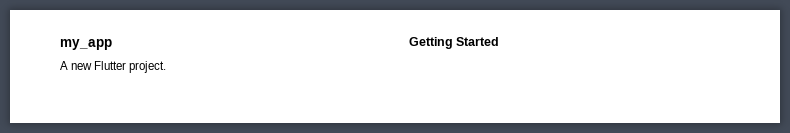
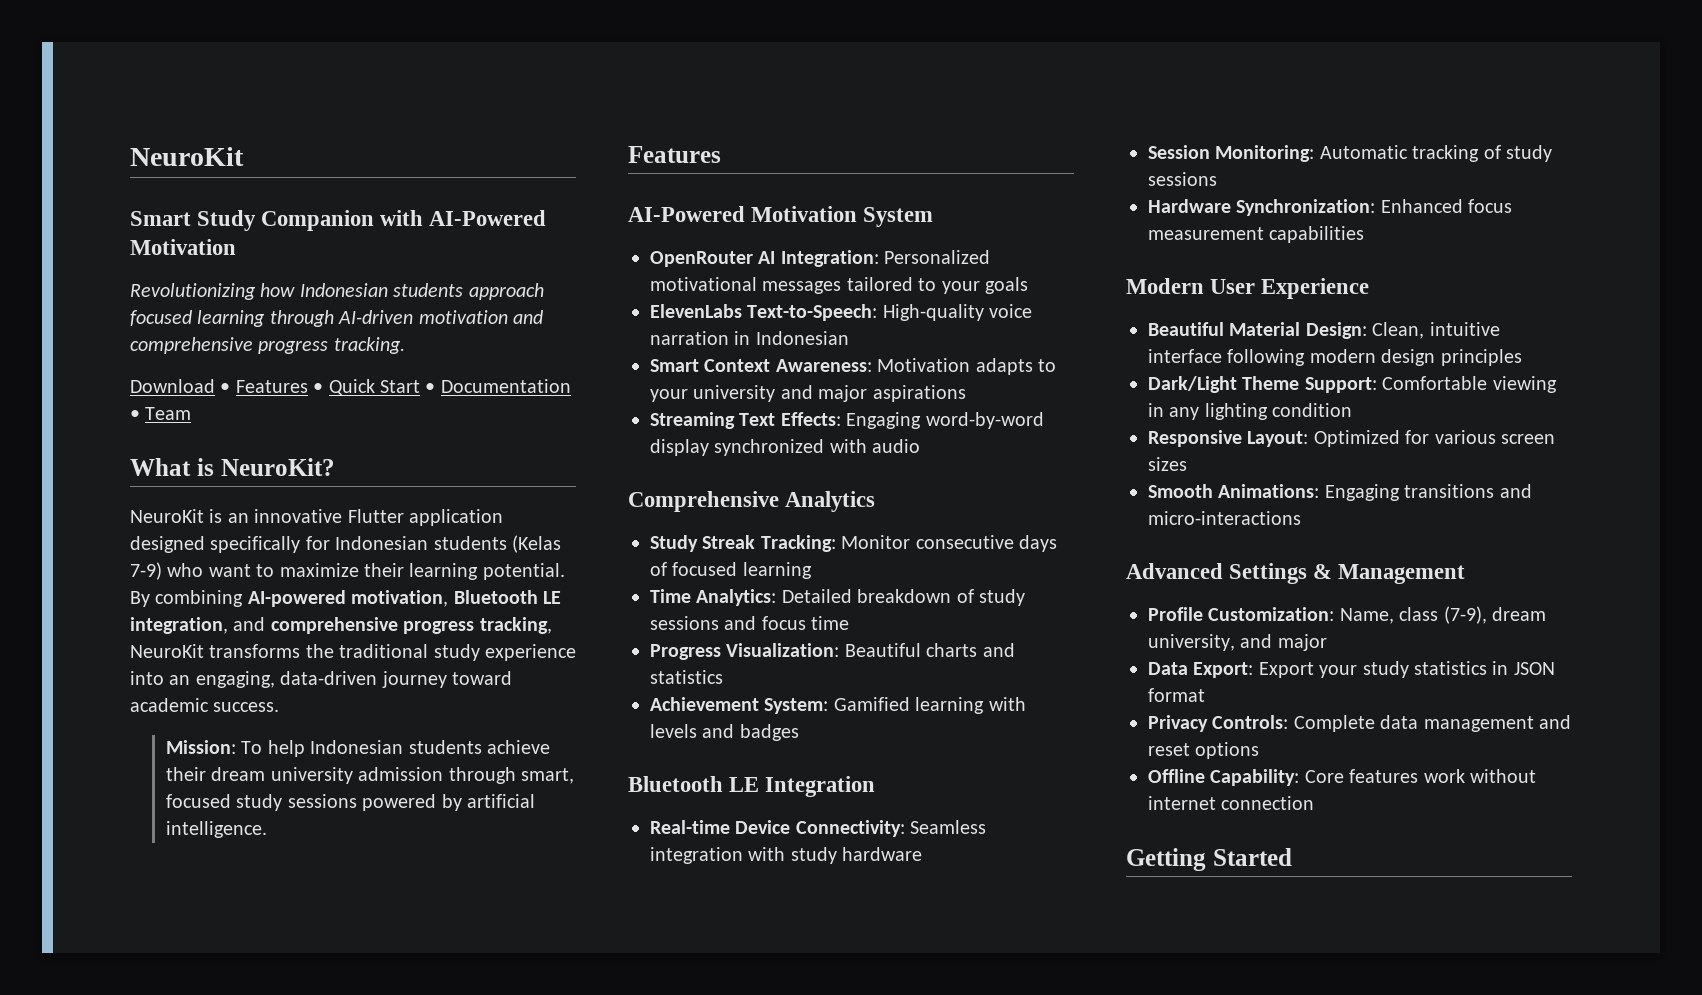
[60,39,112,50] [60,61,167,73] my_app // A new Flutter project. -> [130,147,244,166] [130,210,547,231] [130,239,236,255] [130,283,544,300] [130,310,543,327] [130,337,405,354] [130,379,571,396] [130,407,192,420] [130,458,335,476] [130,509,503,526] [130,535,561,553] [130,562,565,580] [130,590,561,607] [130,617,552,634] [130,644,576,661] [130,671,512,688] [130,698,280,712] [165,740,550,757] [165,767,574,784] [165,794,535,811] [165,821,267,838] [628,146,721,163] [628,206,934,227] [650,250,991,267] [650,277,1028,294] [650,304,1033,321] [650,331,849,345] [650,358,1056,375] [650,385,966,402] [650,412,1044,429] [650,439,921,456] [628,491,876,512] [650,535,1057,552] [650,562,812,579] [650,589,1025,606] [650,616,850,630] [650,643,1015,660] [650,670,723,684] [650,697,1026,714] [650,724,799,741] [628,776,876,797] [650,820,987,837] [650,847,923,864] [1148,145,1552,162] [1148,172,1217,186] [1148,199,1513,216] [1148,226,1365,243] [1126,278,1370,299] [1148,322,1500,339] [1148,349,1522,366] [1148,376,1557,393] [1148,403,1353,420] [1148,430,1555,447] [1148,457,1187,471] [1148,484,1532,501] [1148,511,1301,525] [1126,563,1466,584] [1148,606,1546,624] [1148,634,1327,651] [1148,661,1555,678] [1148,688,1205,702] [1148,715,1571,732] [1148,742,1260,759] [1148,769,1536,786] [1148,796,1315,810] NeuroKit // Smart Study Companion with AI-Powered Motivation // Revolutionizing how Indonesian students approach focused learning through AI-driven motivation and comprehensive progress tracking. // Download • Features • Quick Start • Documentation • Team // What is NeuroKit? // NeuroKit is an innovative Flutter application designed specifically for Indonesian students (Kelas 7-9) who want to maximize their learning potential. By combining AI-powered motivation, Bluetooth LE integration, and comprehensive progress tracking, NeuroKit transforms the traditional study experience into an engaging, data-driven journey toward academic success. // Mission: To help Indonesian students achieve their dream university admission through smart, focused study sessions powered by artificial intelligence. // Features // AI-Powered Motivation System // OpenRouter AI Integration: Personalized motivational messages tailored to your goals // ElevenLabs Text-to-Speech: High-quality voice narration in Indonesian // Smart Context Awareness: Motivation adapts to your university and major aspirations // Streaming Text Effects: Engaging word-by-word display synchronized with audio // Comprehensive Analytics // Study Streak Tracking: Monitor consecutive days of focused learning // Time Analytics: Detailed breakdown of study sessions and focus time // Progress Visualization: Beautiful charts and statistics // Achievement System: Gamified learning with levels and badges // Bluetooth LE Integration // Real-time Device Connectivity: Seamless integration with study hardware // Session Monitoring: Automatic tracking of study sessions // Hardware Synchronization: Enhanced focus measurement capabilities // Modern User Experience // Beautiful Material Design: Clean, intuitive interface following modern design principles // Dark/Light Theme Support: Comfortable viewing in any lighting condition // Responsive Layout: Optimized for various screen sizes // Smooth Animations: Engaging transitions and micro-interactions // Advanced Settings & Management // Profile Customization: Name, class (7-9), dream university, and major // Data Export: Export your study statistics in JSON format // Privacy Controls: Complete data management and reset options // Offline Capability: Core features work without internet connection

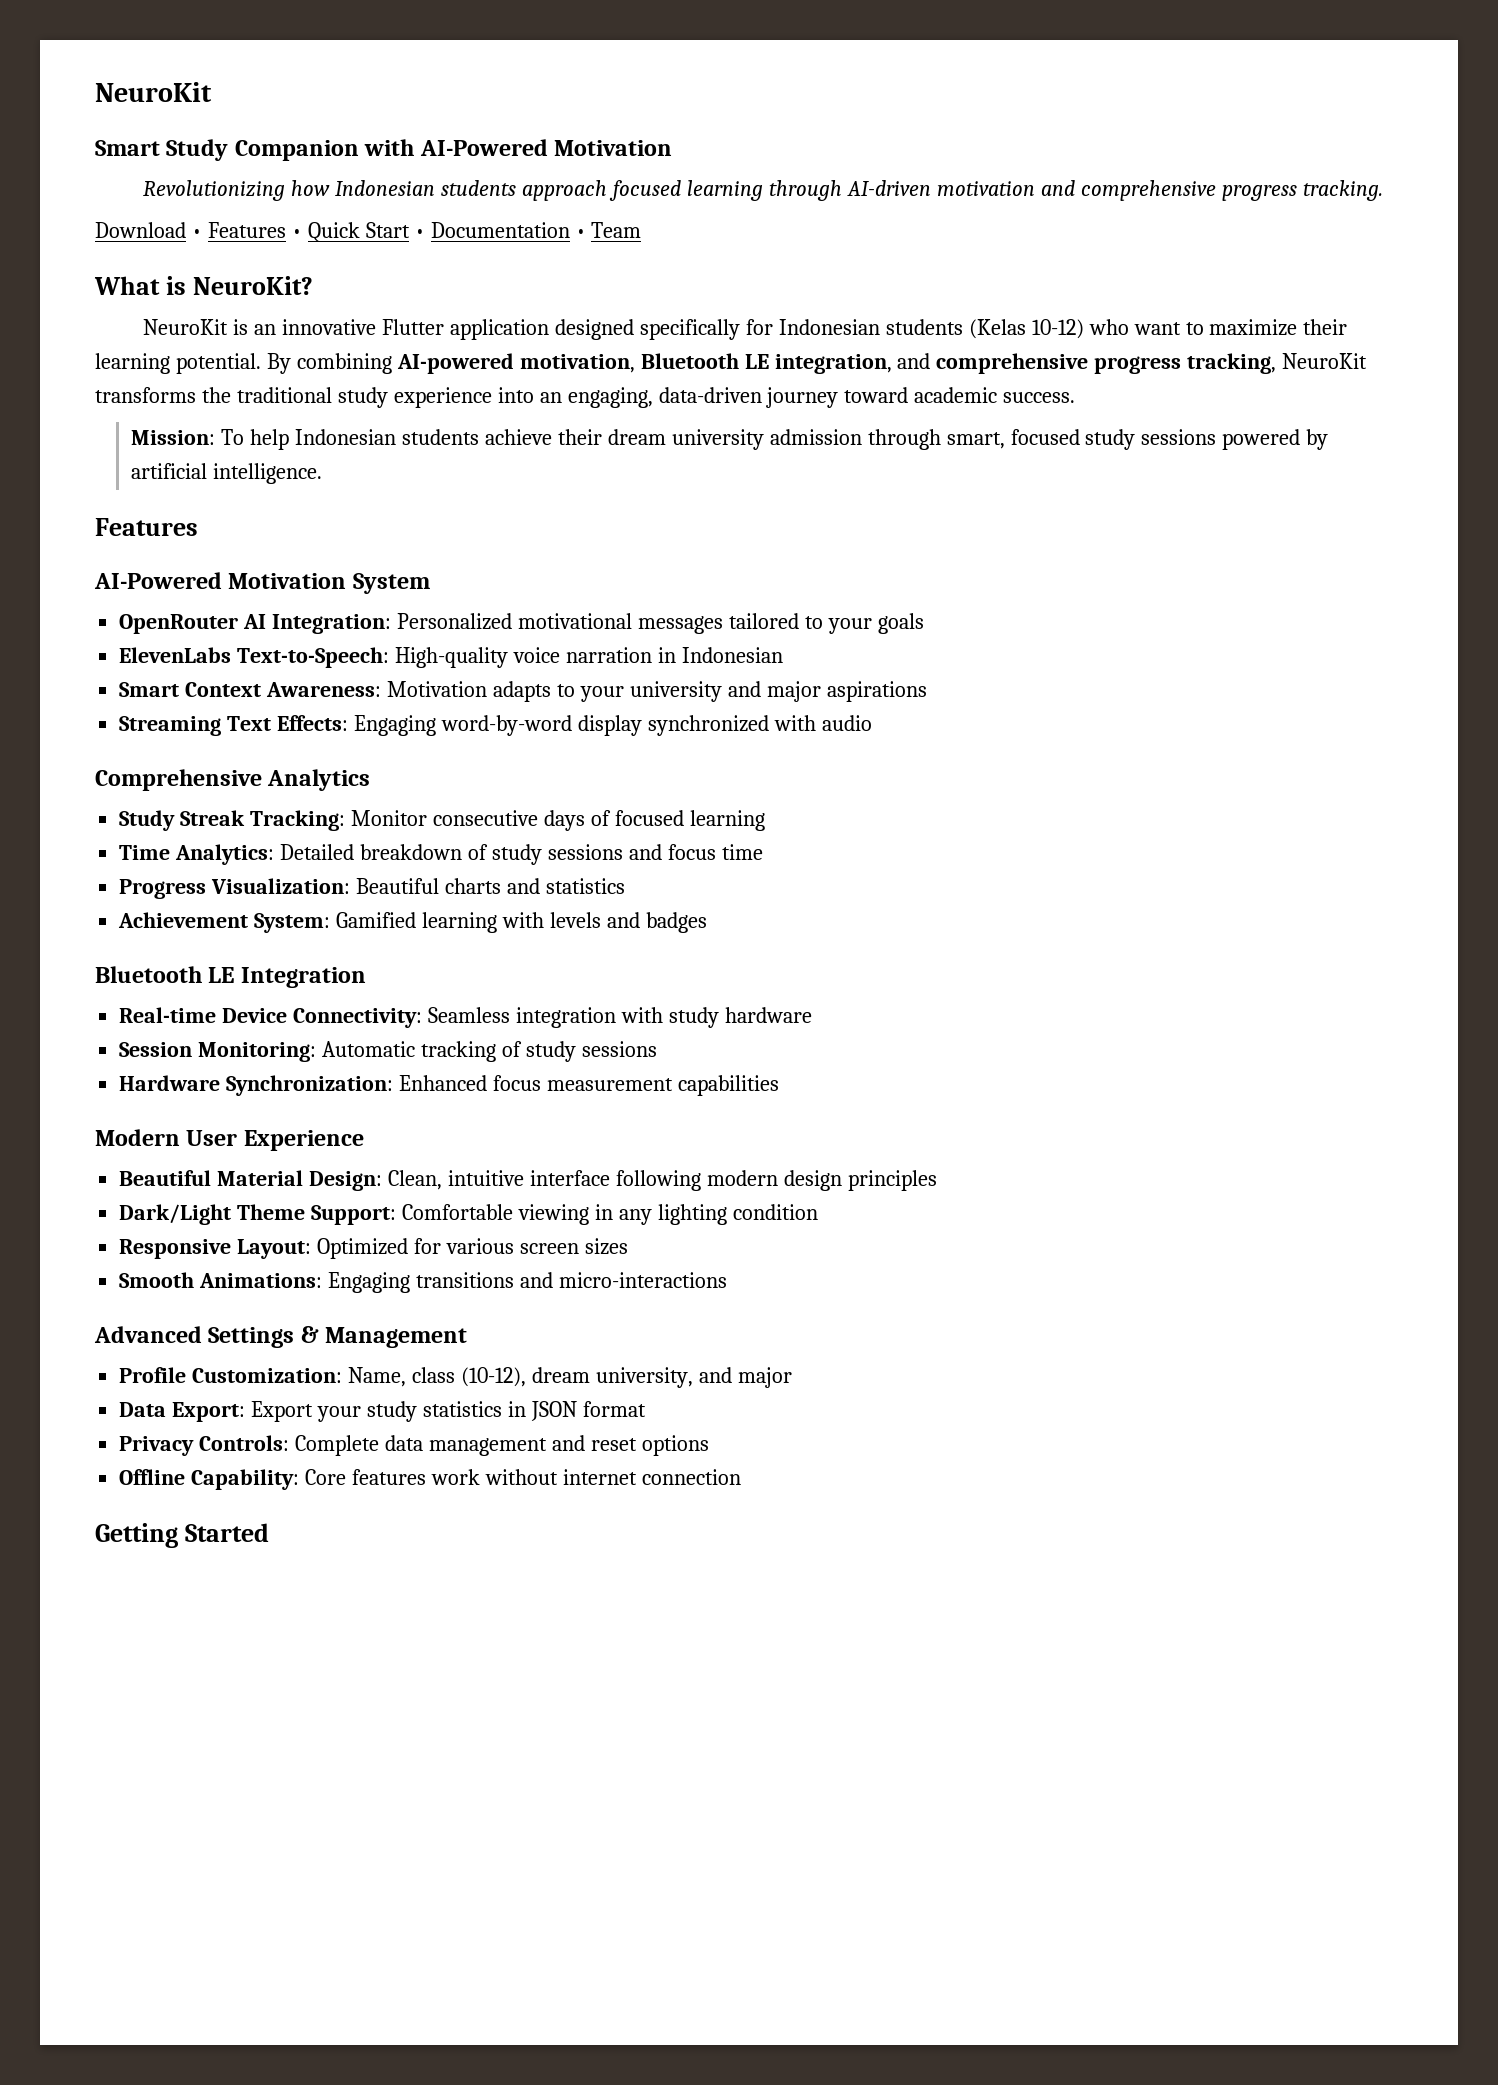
[130,562,162,580] 7-9) -> [1031,319,1084,339] 10-12)
[1443,606,1487,624] (7-9), -> [460,1367,526,1387] (10-12),

